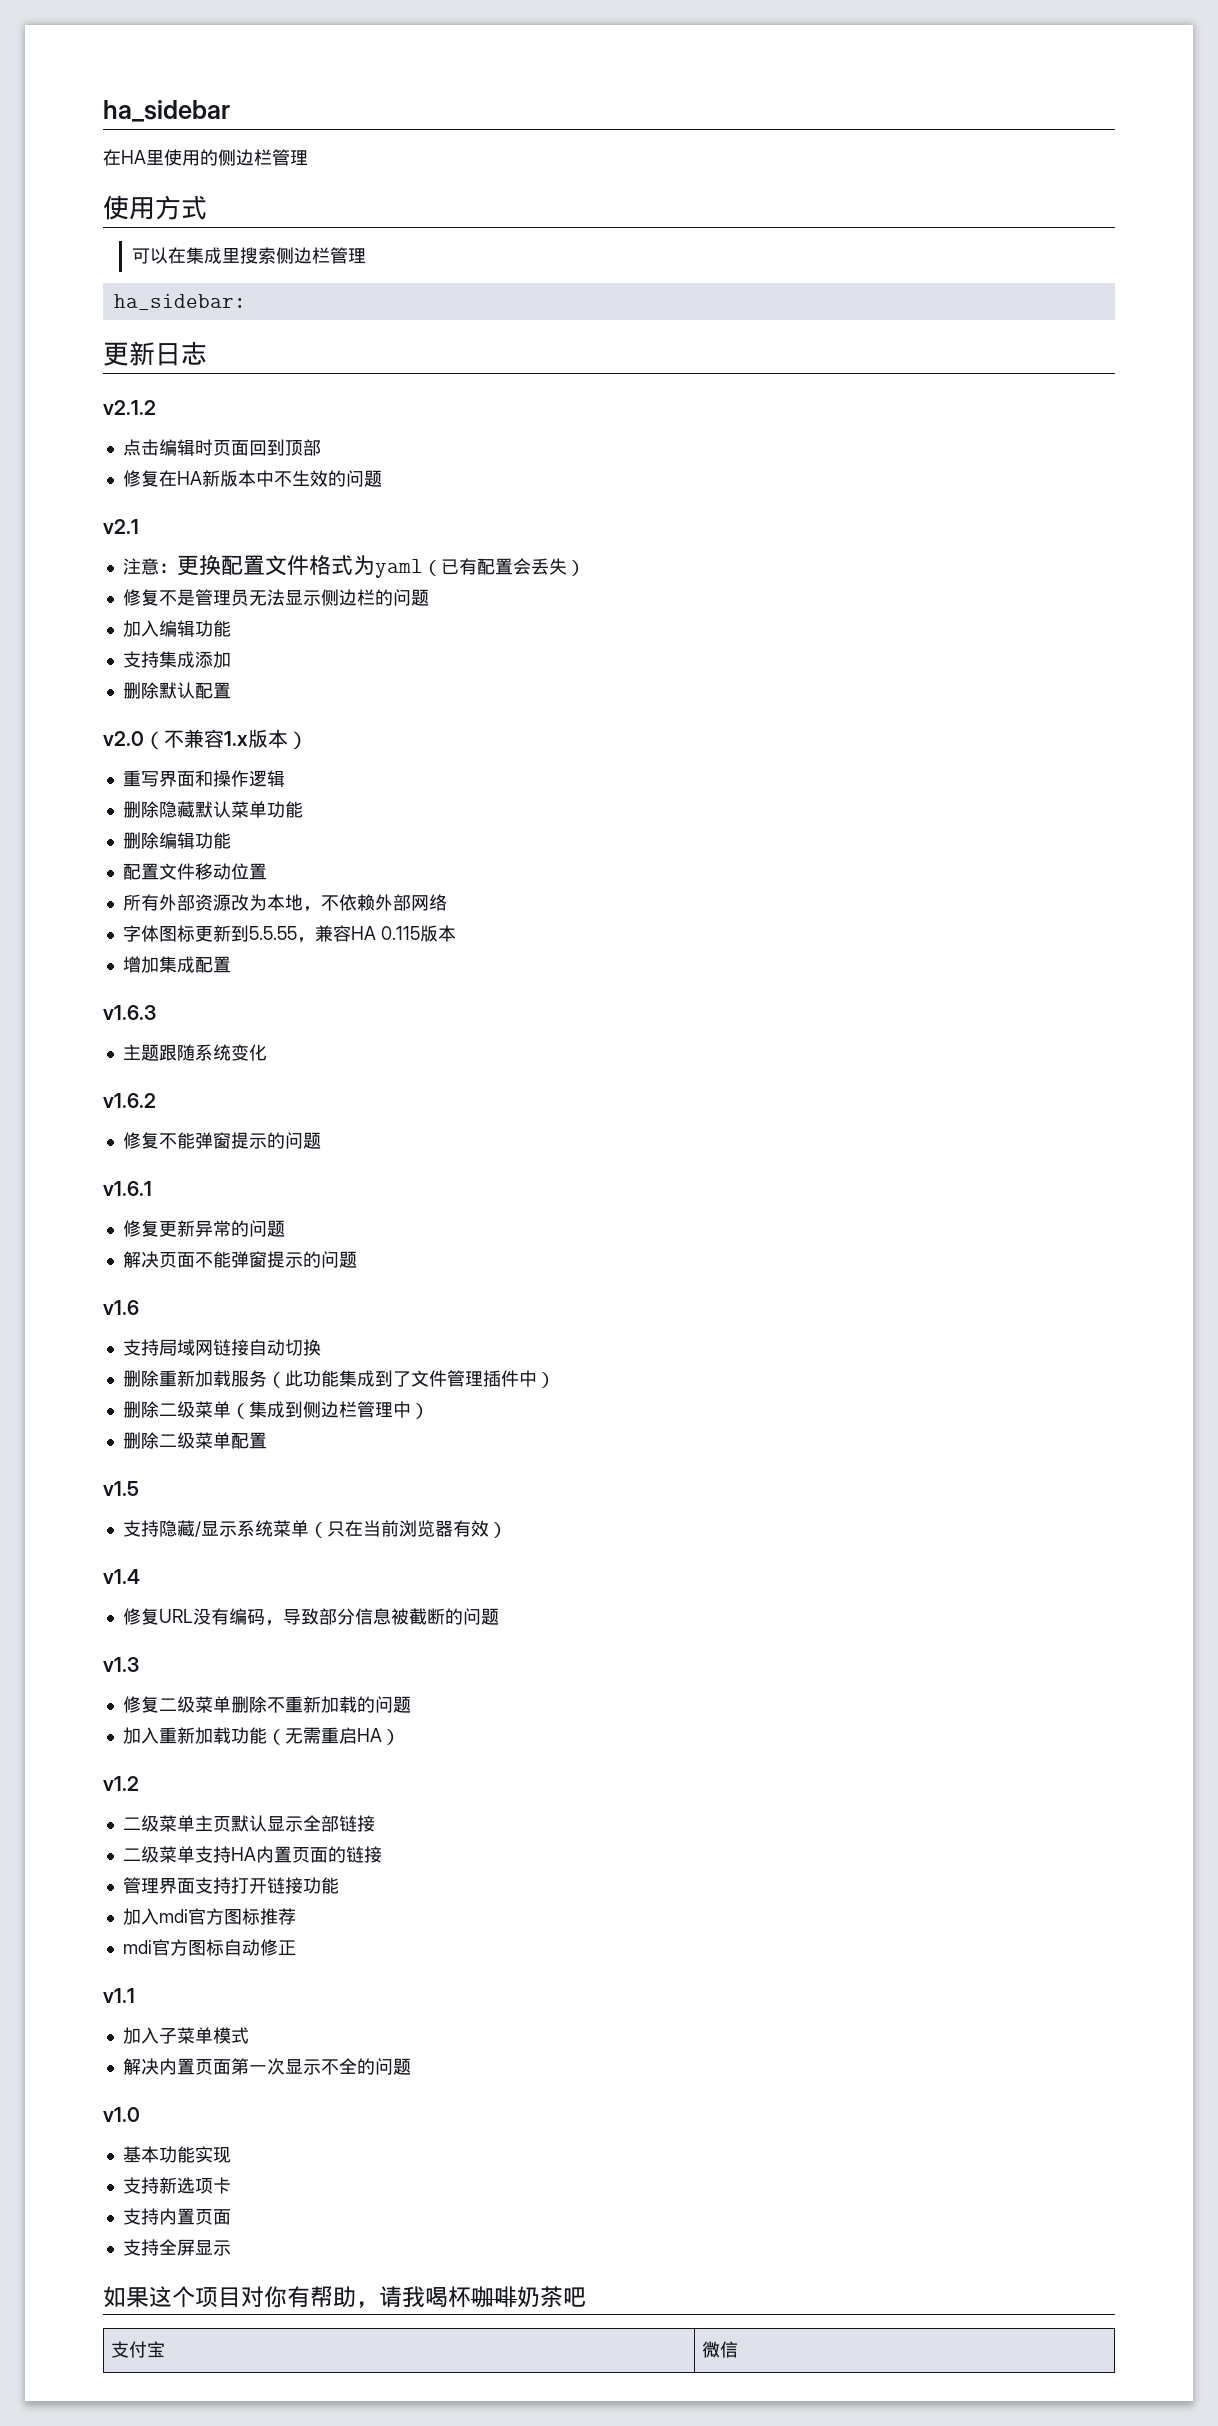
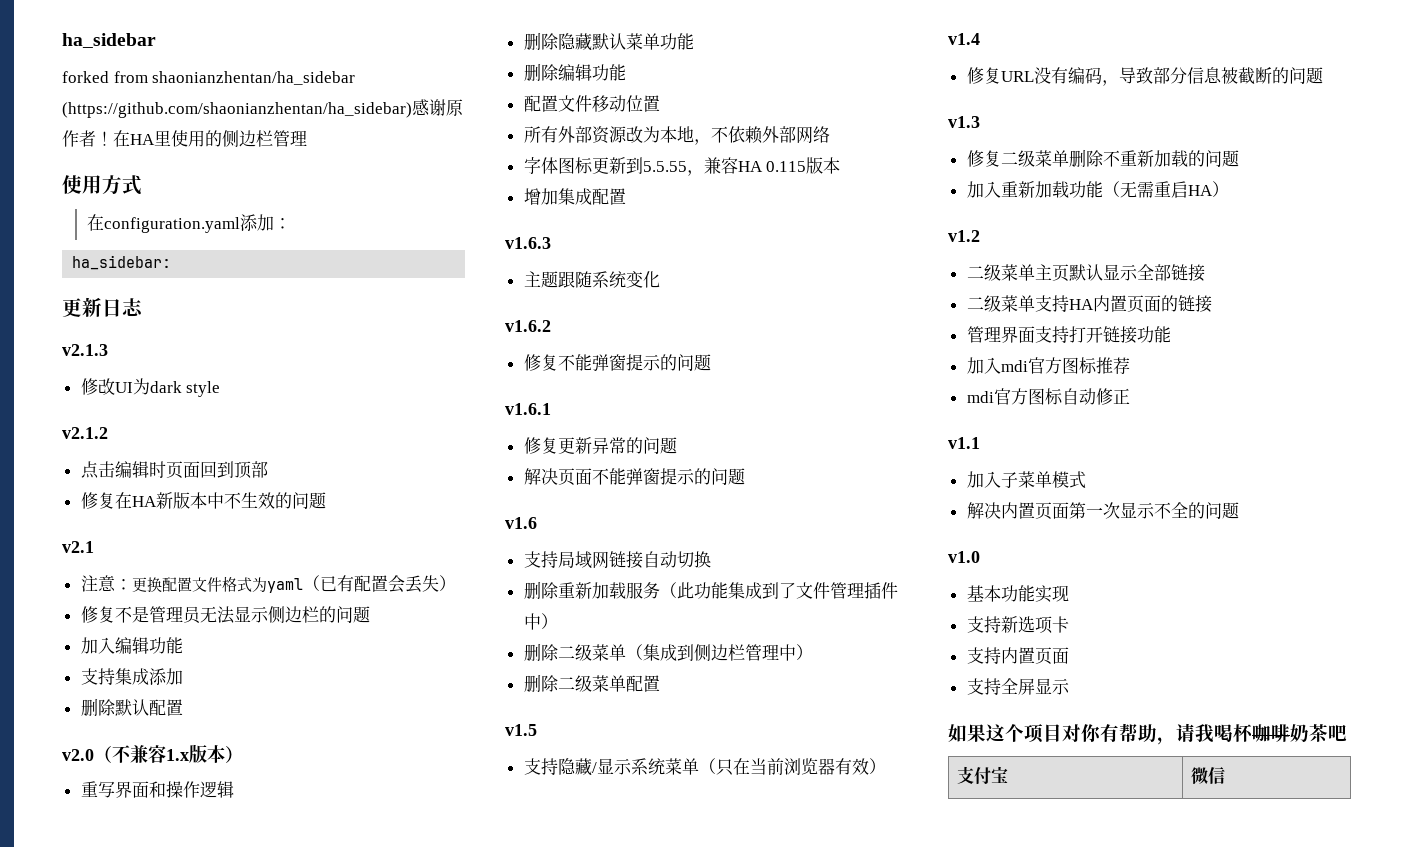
(230, 111) none -> [62,71,356,85] [62,99,463,118] [62,130,113,147] forked from shaonianzhentan/ha_sidebar (https://github.com/shaonianzhentan/ha_sidebar)感谢原作者！
[132,247,367,264] [113,294,246,310] [103,341,207,366] 可以在集成里搜索侧边栏管理 // ha_sidebar: // 更新日志 -> [86,214,291,233] [72,255,172,270] [62,297,143,317] [62,344,108,356] [80,378,221,397] 在configuration.yaml添加： // ha_sidebar: // 更新日志 // v2.1.3 // 修改UI为dark style

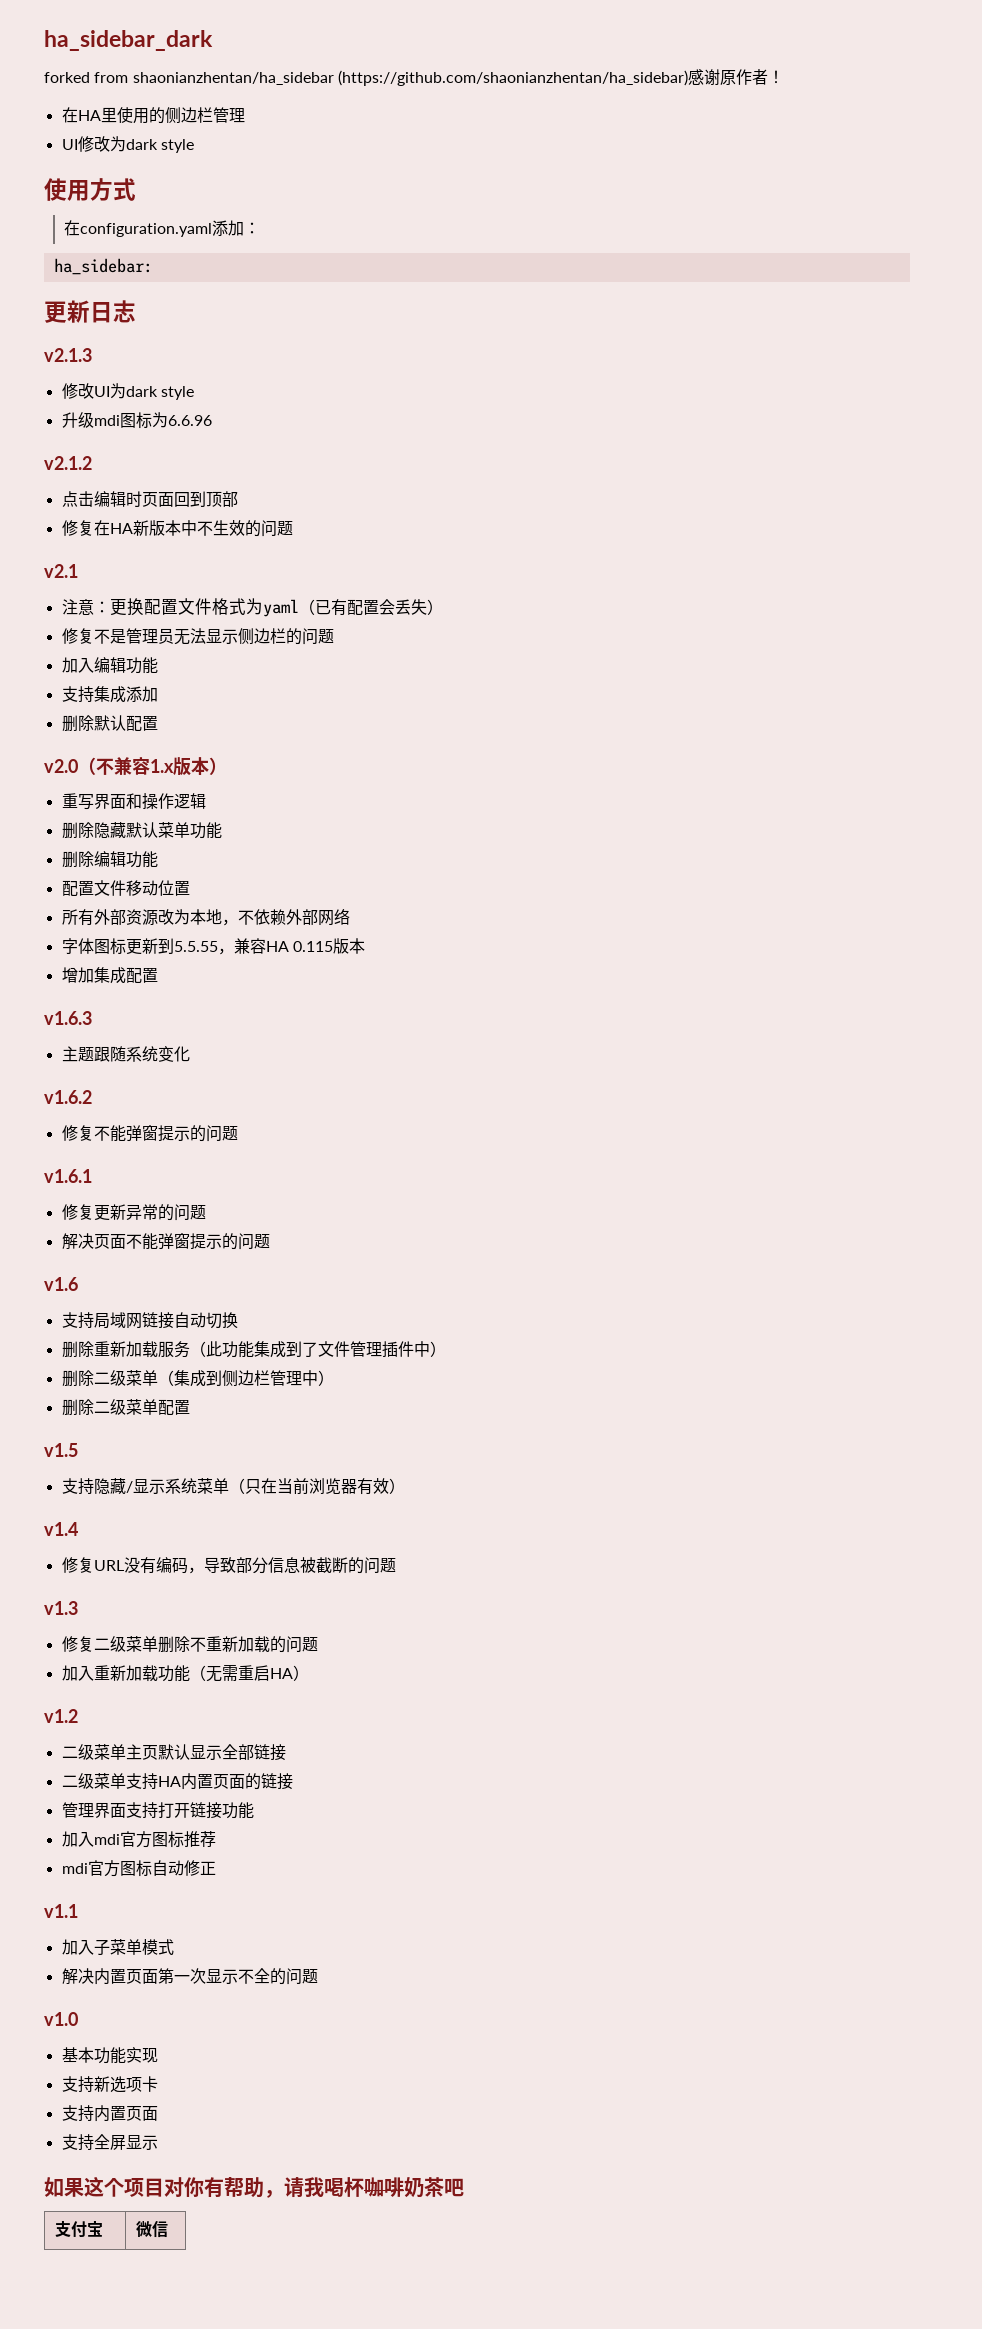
[62,33,156,48] ha_sidebar -> [44,30,213,51] ha_sidebar_dark
(113, 138) none -> (784, 77) //
(307, 138) none -> [61,136,194,153] // UI修改为dark style
(221, 389) none -> [61,412,212,429] // 升级mdi图标为6.6.96

